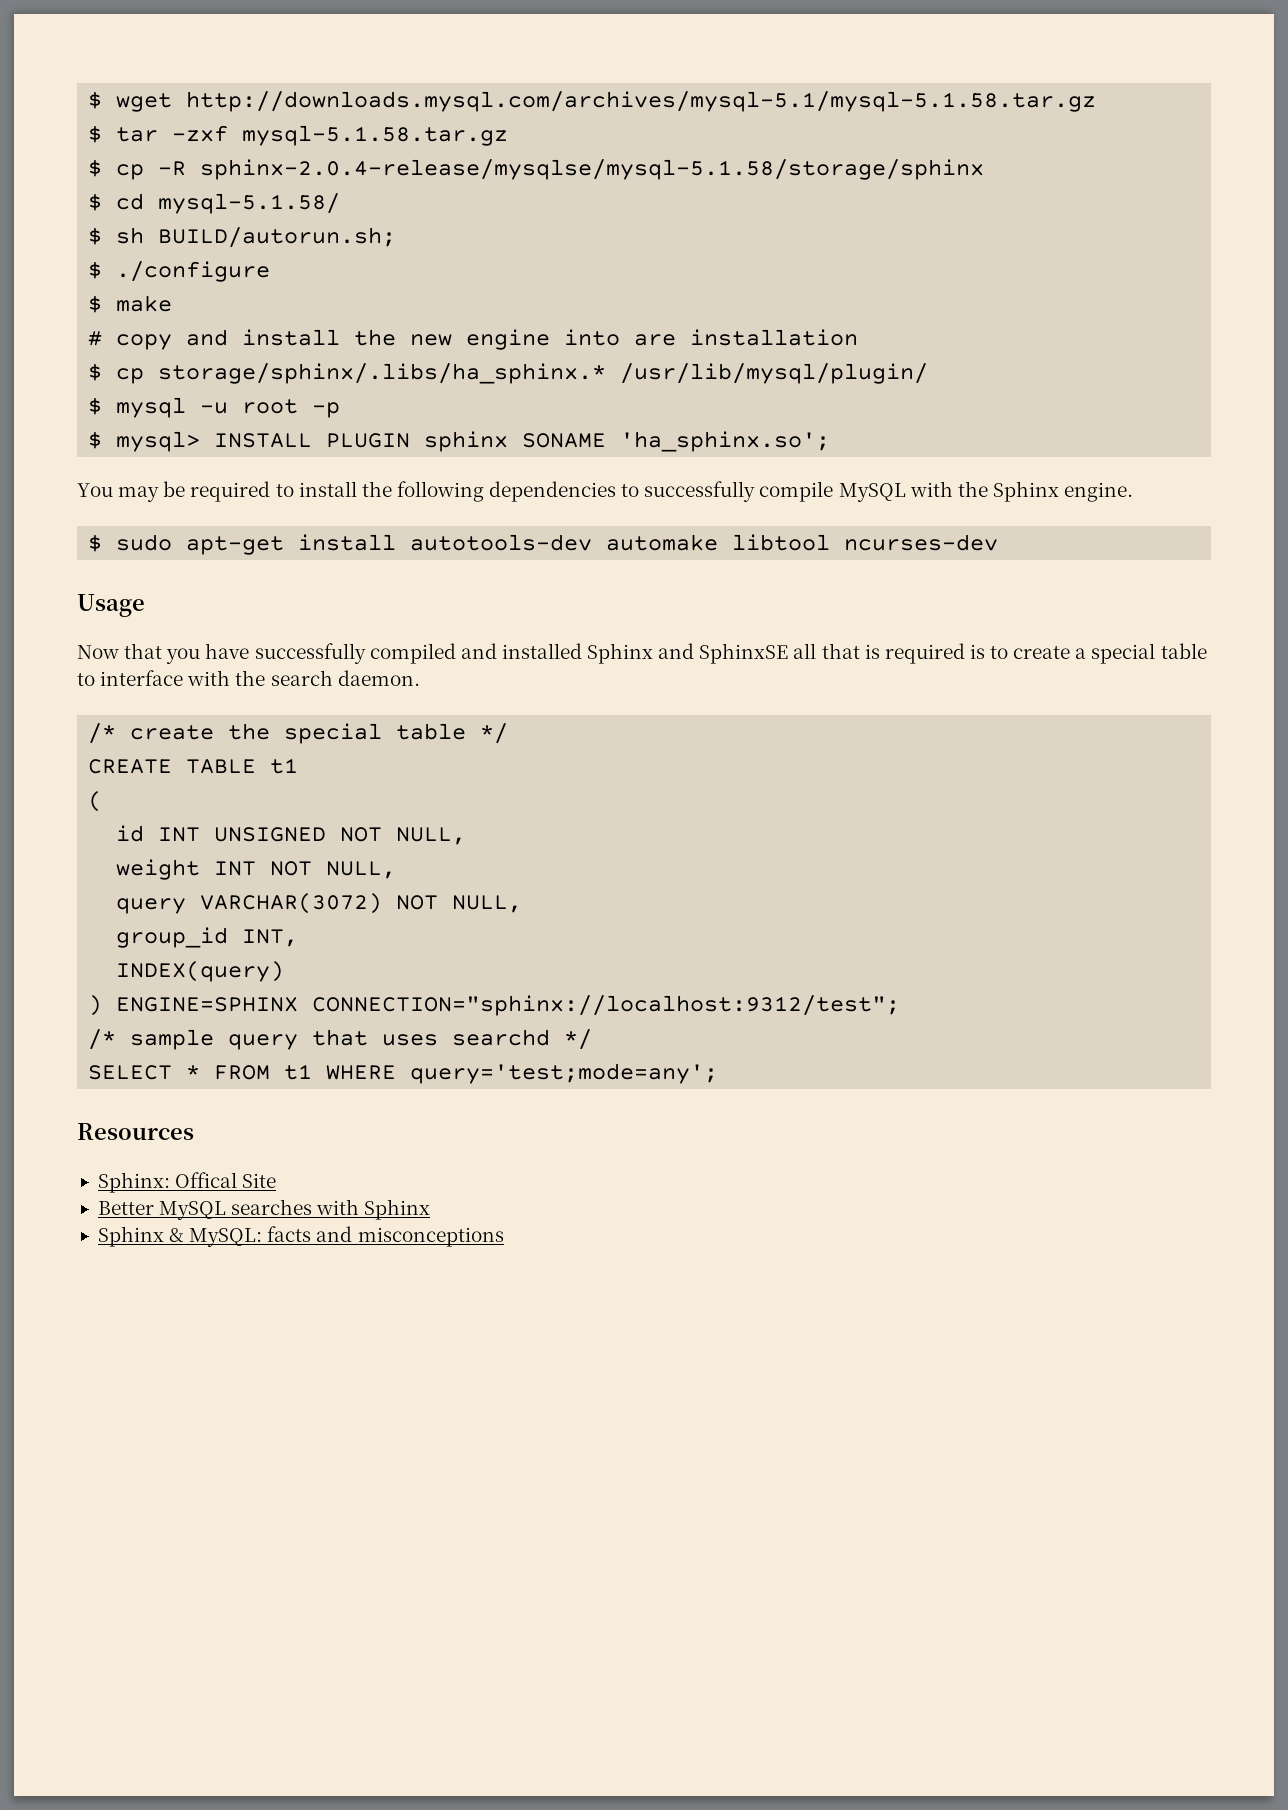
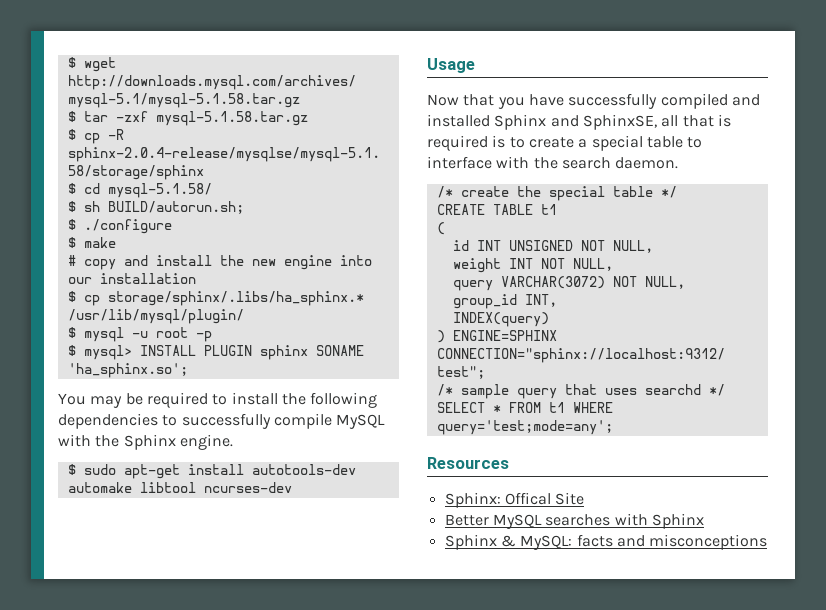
[634,334,677,346] are -> [67,277,92,284] our
[699,643,789,664] SphinxSE -> [582,114,657,130] SphinxSE,

